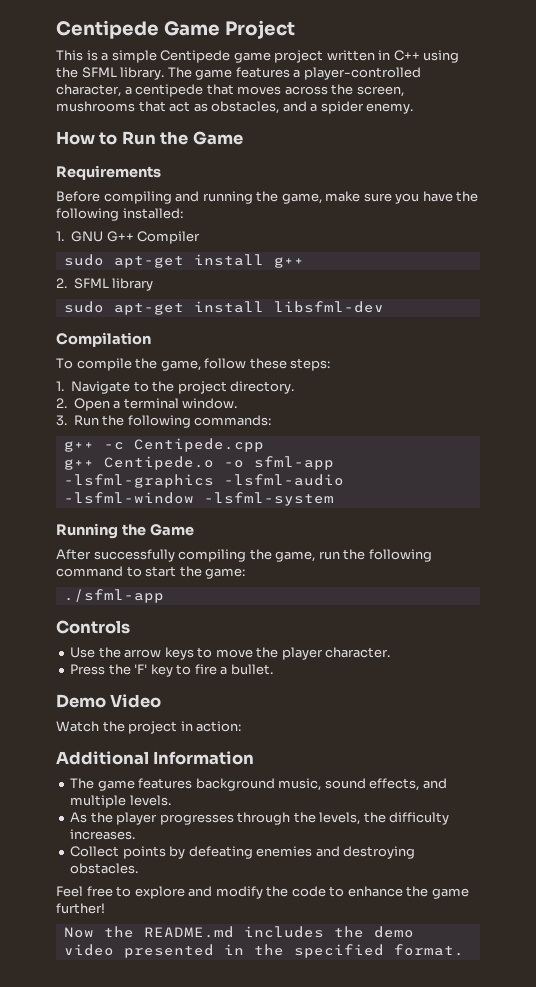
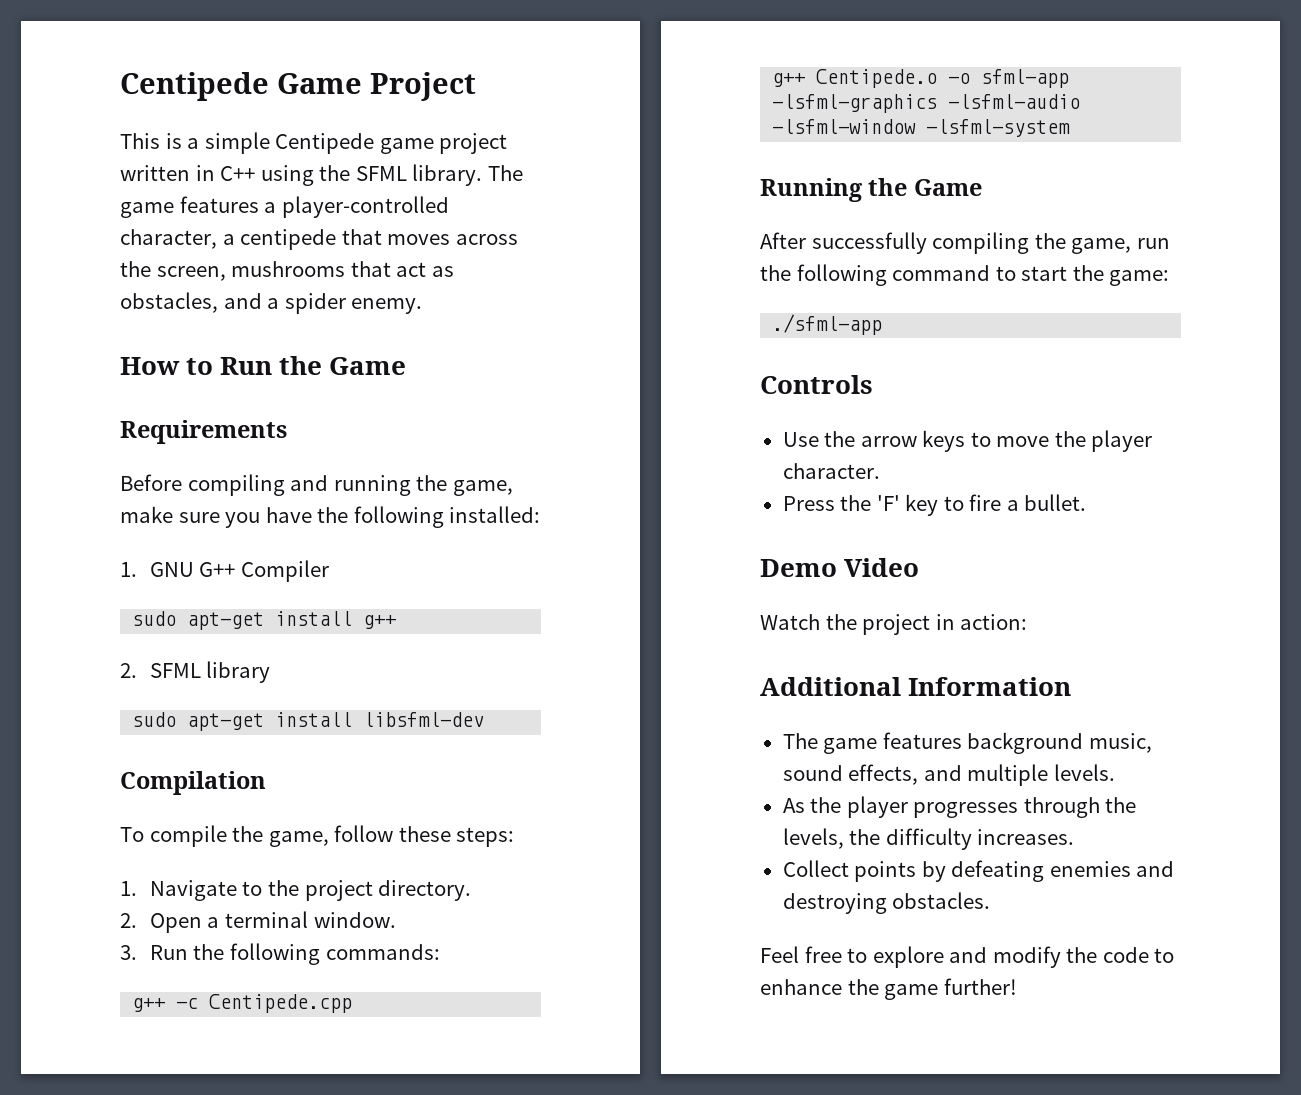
[63,926,414,938] [63,944,464,958] // Now the README.md includes the demo video presented in the specified format. -> (1017, 986) none

